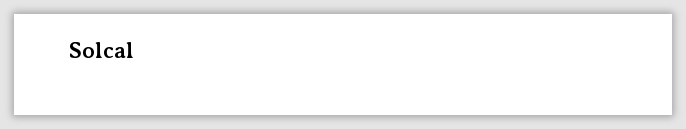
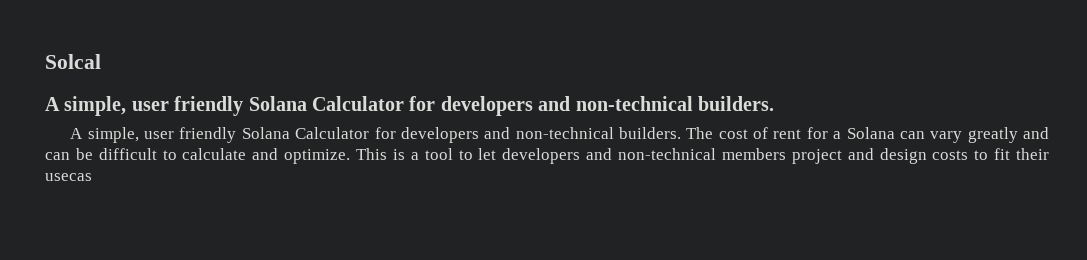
(134, 50) none -> [45,96,774,116] [70,127,1049,143] [45,148,1049,164] [45,173,92,181] // A simple, user friendly Solana Calculator for developers and non-technical builders. // A simple, user friendly Solana Calculator for developers and non-technical builders. The cost of rent for a Solana can vary greatly and can be difficult to calculate and optimize. This is a tool to let developers and non-technical members project and design costs to fit their usecas

